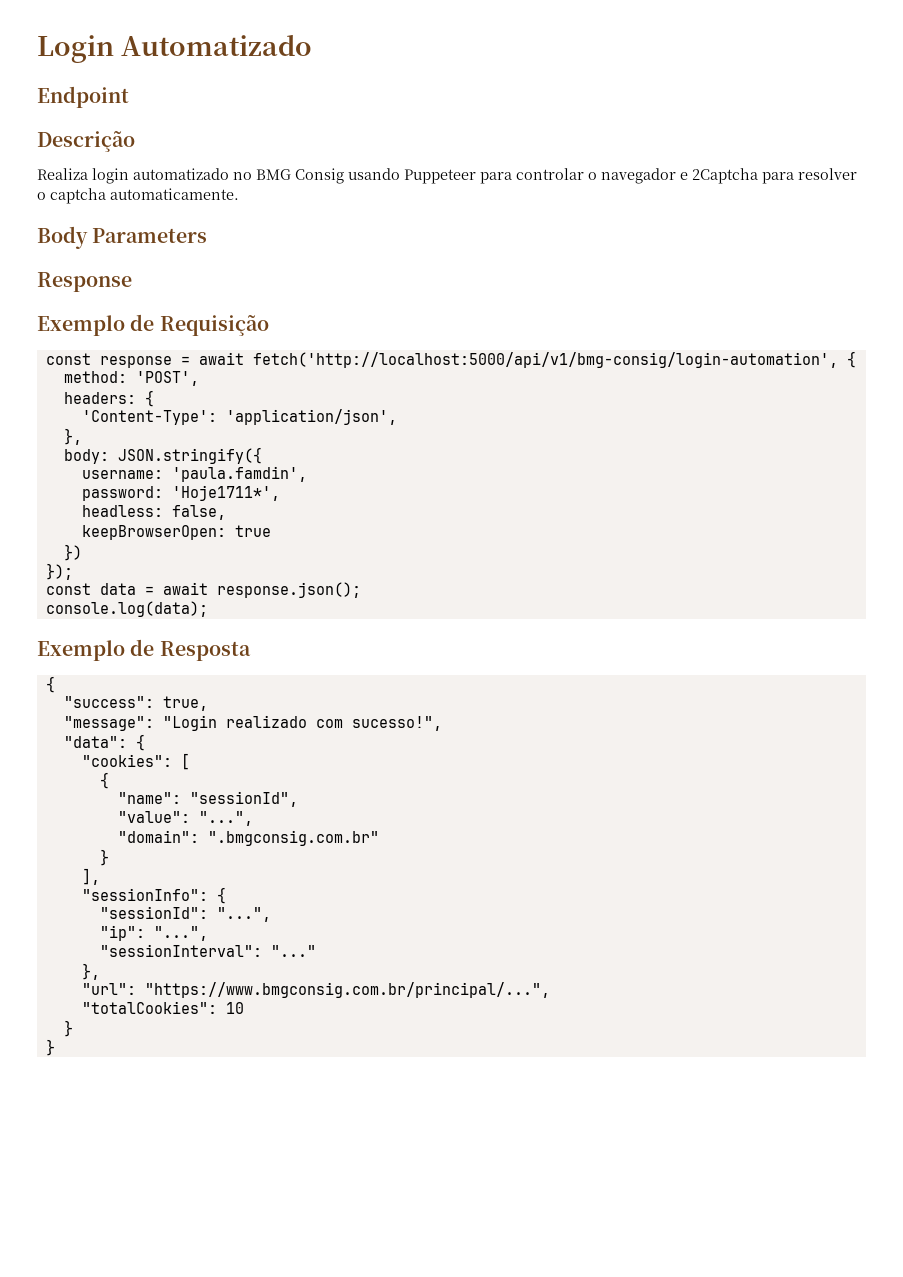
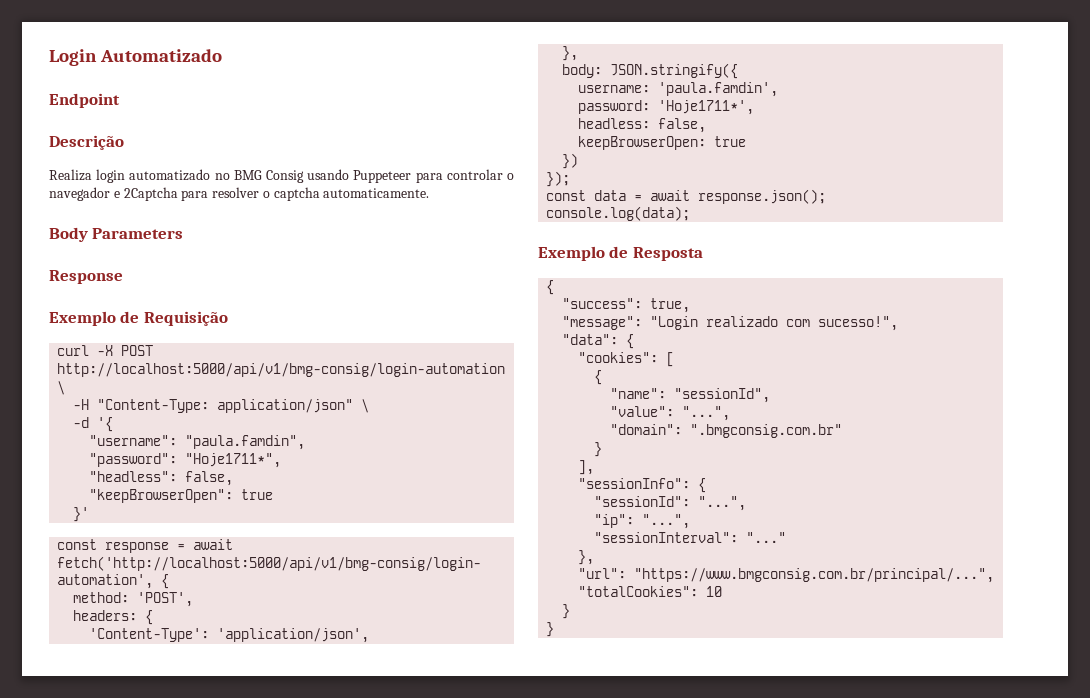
(269, 325) none -> [57,345,154,356] [57,363,506,377] [57,381,66,395] [73,399,370,413] [73,417,114,432] [89,435,306,450] [89,453,282,468] [89,471,234,486] [89,489,274,503] [73,507,90,522] // curl -X POST http://localhost:5000/api/v1/bmg-consig/login-automation \ // -H "Content-Type: application/json" \ // -d '{ // "username": "paula.famdin", // "password": "Hoje1711*", // "headless": false, // "keepBrowserOpen": true // }'

